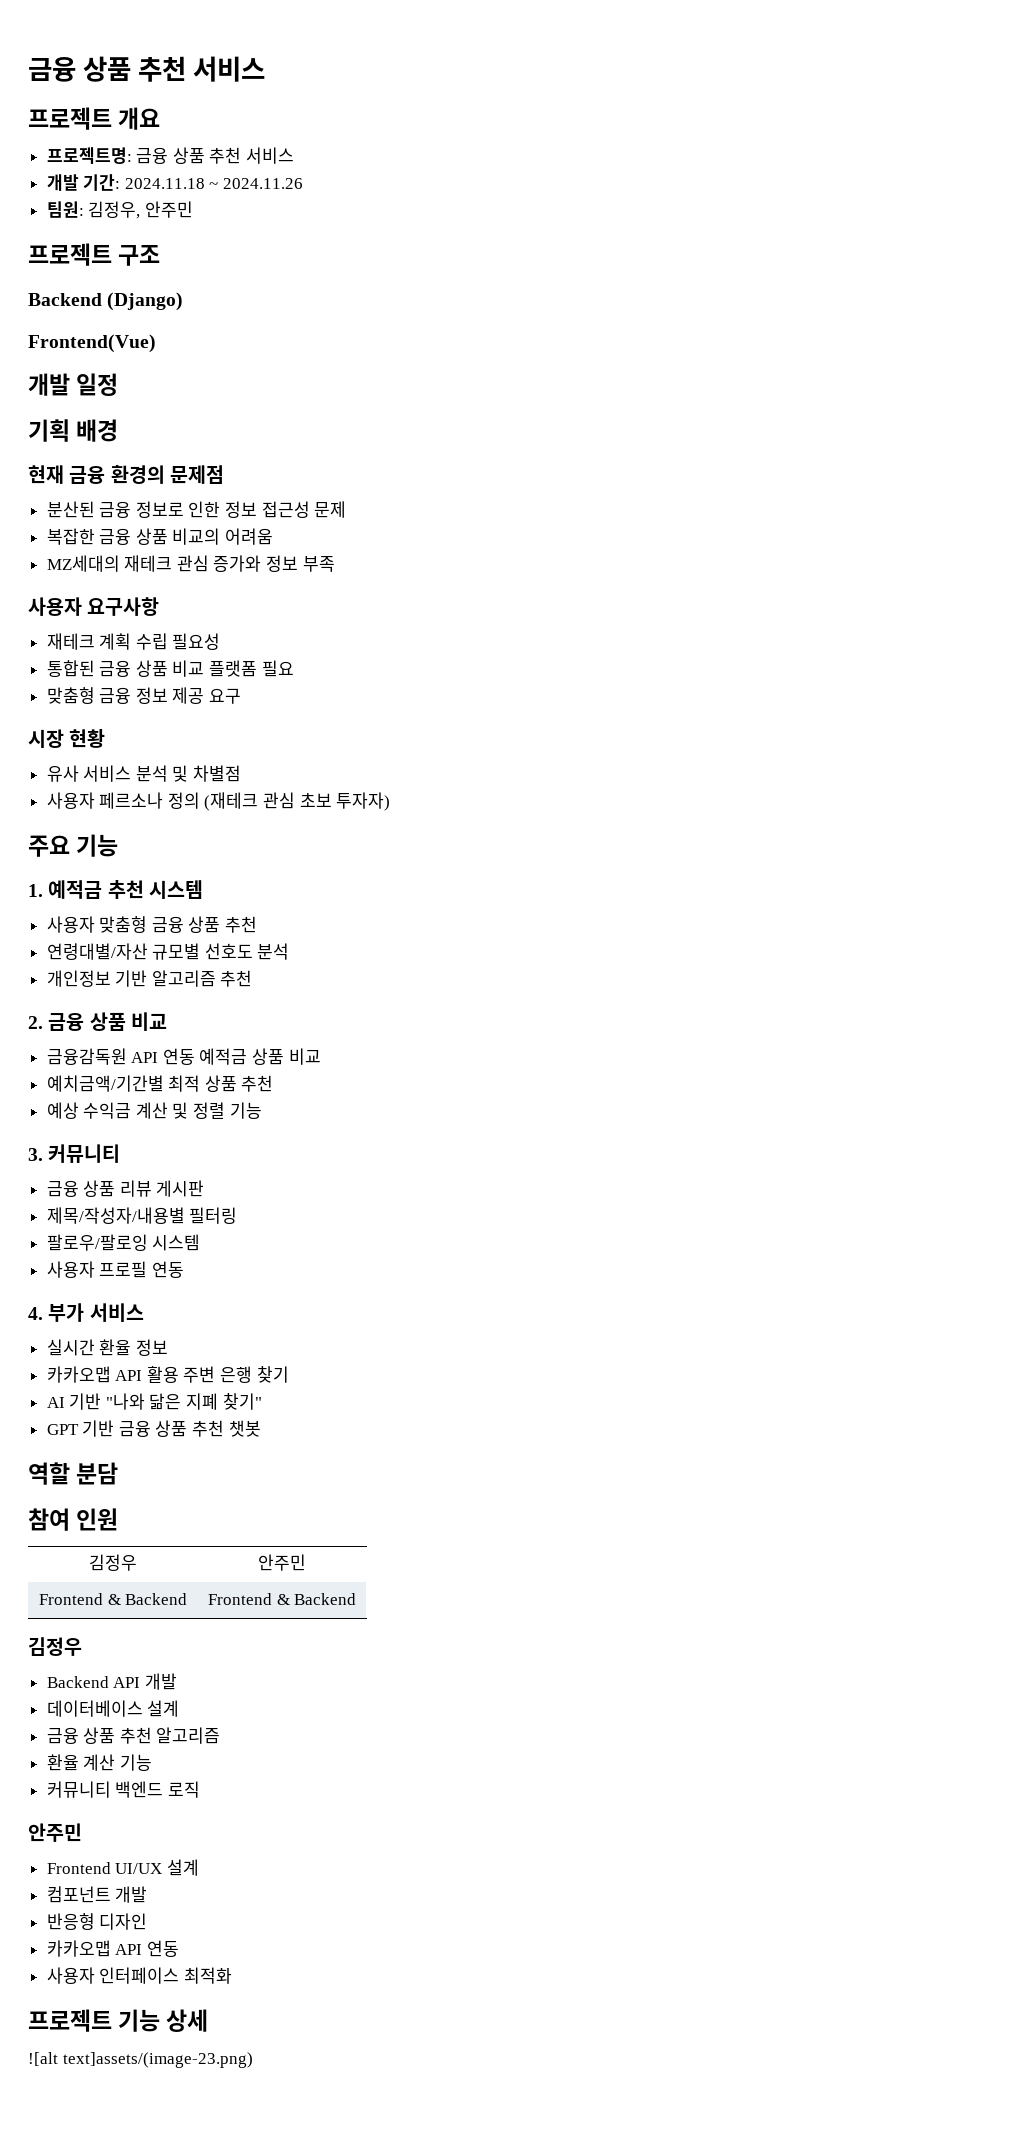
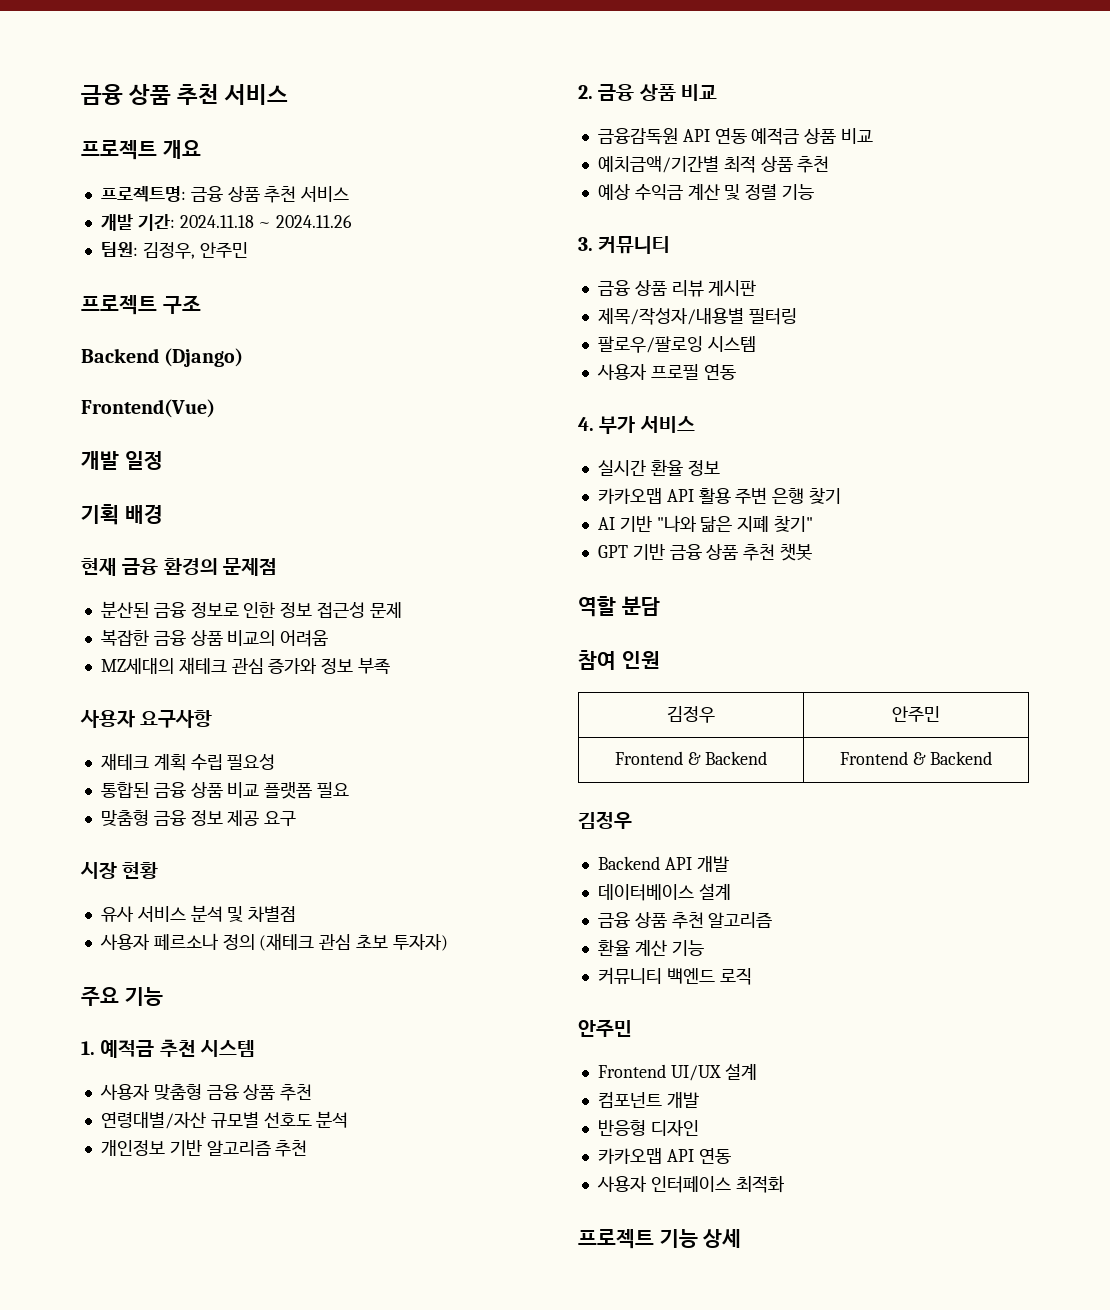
[28,2052,253,2068] // ![alt text]assets/(image-23.png) -> (742, 1238) none

